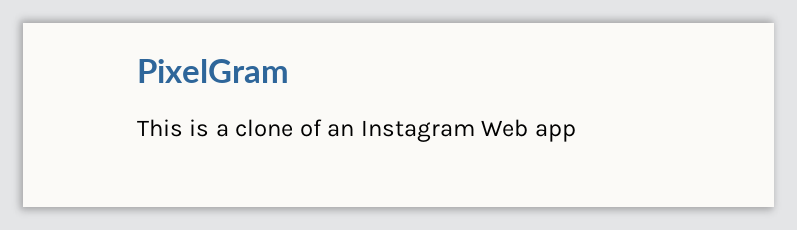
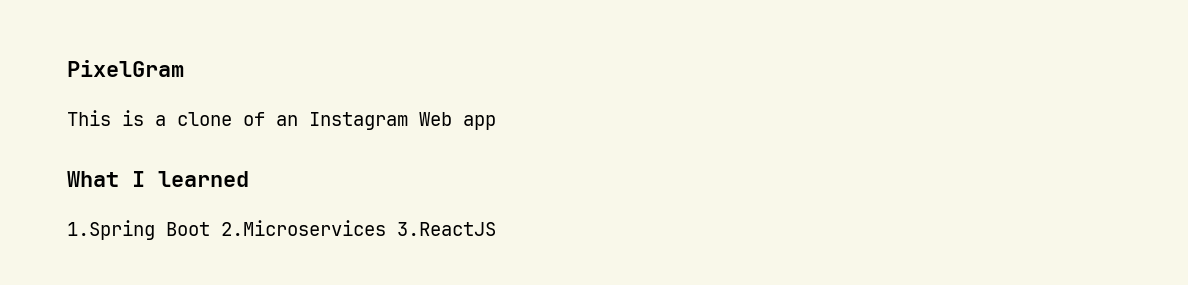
(576, 133) none -> [67,171,249,187] [67,220,496,240] // What I learned // 1.Spring Boot 2.Microservices 3.ReactJS

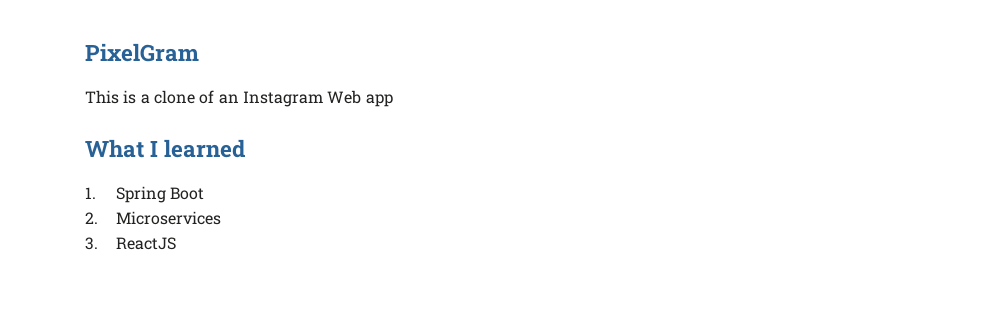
[67,220,155,240] 1.Spring -> [85,186,166,203] 1. Spring
[221,220,496,236] 2.Microservices 3.ReactJS -> [85,211,221,225] [85,237,176,250] // 2. Microservices // 3. ReactJS

